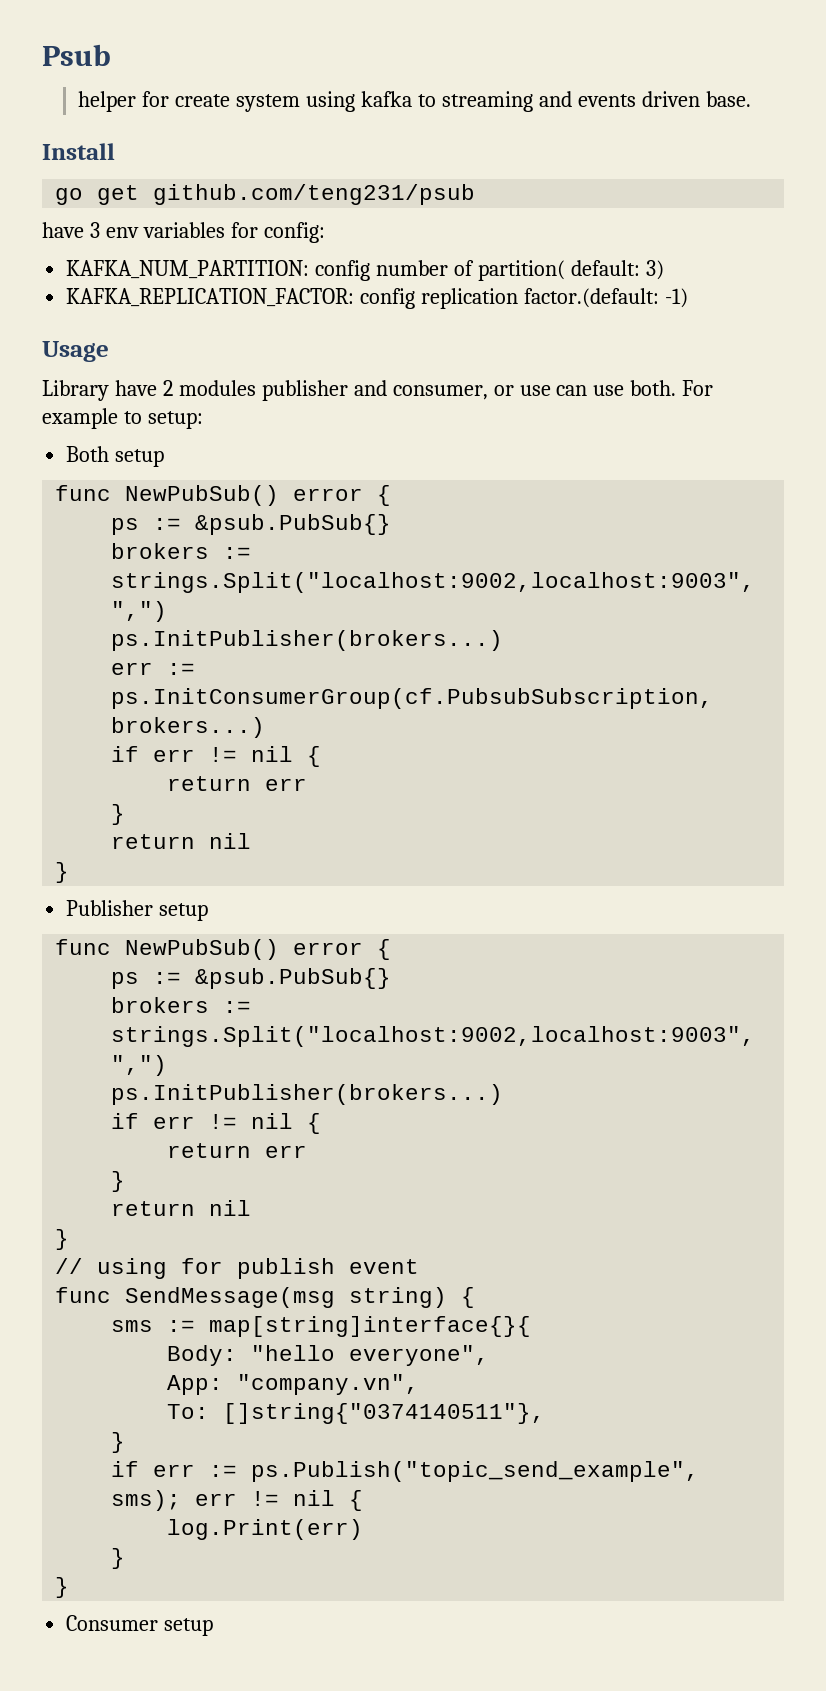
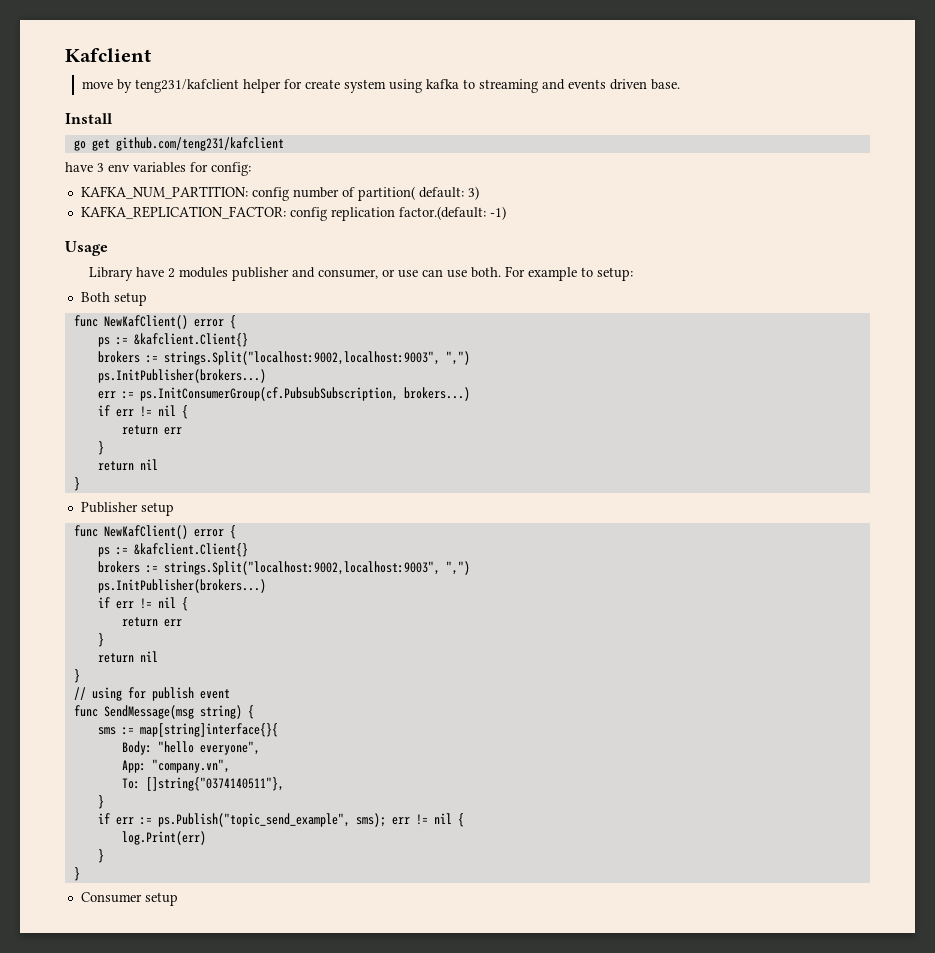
[42,44,111,66] Psub // -> [65,48,151,62] [82,79,240,93] Kafclient // move by teng231/kafclient
[153,184,476,205] github.com/teng231/psub -> [115,137,284,151] github.com/teng231/kafclient
[125,485,392,506] [111,514,392,535] NewPubSub() error { // ps := &psub.PubSub{} -> [103,315,236,329] [97,333,248,347] NewKafClient() error { // ps := &kafclient.Client{}
[125,939,392,960] [111,968,392,989] NewPubSub() error { // ps := &psub.PubSub{} -> [103,525,236,539] [97,543,248,557] NewKafClient() error { // ps := &kafclient.Client{}

